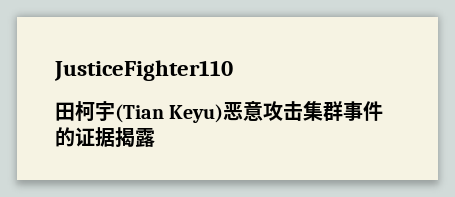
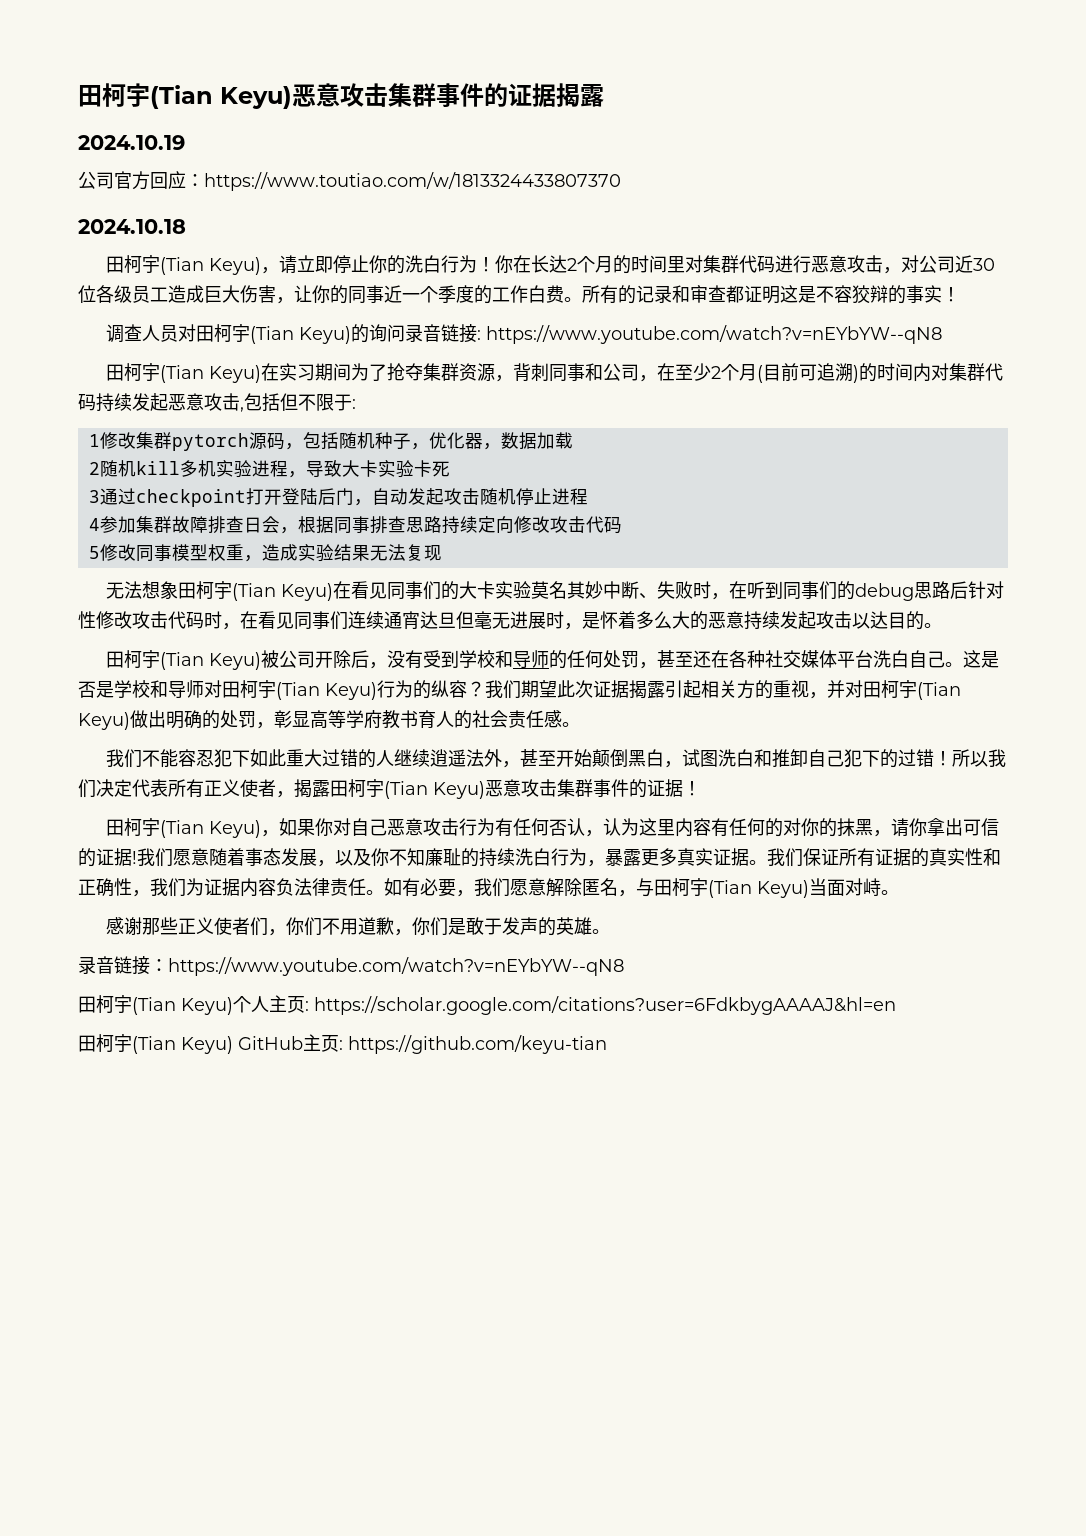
[54,60,233,81] JusticeFighter110 // -> (78, 96) none
(155, 137) none -> [78,135,185,150] [78,171,621,191] [78,219,186,234] [105,255,995,275] [78,285,960,304] [105,324,942,344] [105,363,1003,383] [78,393,356,412] [88,432,573,451] [88,460,450,478] [88,488,588,507] [88,516,622,534] [88,544,442,562] [105,581,1004,601] [78,611,942,630] [105,650,999,670] [78,680,961,700] [78,710,580,730] [105,749,1006,768] [78,779,701,799] [105,818,999,838] [78,848,1001,867] [78,878,899,898] [105,917,610,936] [78,956,624,976] [78,995,896,1015] [78,1034,607,1054] // 2024.10.19 // 公司官方回应：https://www.toutiao.com/w/1813324433807370 // 2024.10.18 // 田柯宇(Tian Keyu)，请立即停止你的洗白行为！你在长达2个月的时间里对集群代码进行恶意攻击，对公司近30位各级员工造成巨大伤害，让你的同事近一个季度的工作白费。所有的记录和审查都证明这是不容狡辩的事实！ // 调查人员对田柯宇(Tian Keyu)的询问录音链接: https://www.youtube.com/watch?v=nEYbYW--qN8 // 田柯宇(Tian Keyu)在实习期间为了抢夺集群资源，背刺同事和公司，在至少2个月(目前可追溯)的时间内对集群代码持续发起恶意攻击,包括但不限于: // 1修改集群pytorch源码，包括随机种子，优化器，数据加载 // 2随机kill多机实验进程，导致大卡实验卡死 // 3通过checkpoint打开登陆后门，自动发起攻击随机停止进程 // 4参加集群故障排查日会，根据同事排查思路持续定向修改攻击代码 // 5修改同事模型权重，造成实验结果无法复现 // 无法想象田柯宇(Tian Keyu)在看见同事们的大卡实验莫名其妙中断、失败时，在听到同事们的debug思路后针对性修改攻击代码时，在看见同事们连续通宵达旦但毫无进展时，是怀着多么大的恶意持续发起攻击以达目的。 // 田柯宇(Tian Keyu)被公司开除后，没有受到学校和导师的任何处罚，甚至还在各种社交媒体平台洗白自己。这是否是学校和导师对田柯宇(Tian Keyu)行为的纵容？我们期望此次证据揭露引起相关方的重视，并对田柯宇(Tian Keyu)做出明确的处罚，彰显高等学府教书育人的社会责任感。 // 我们不能容忍犯下如此重大过错的人继续逍遥法外，甚至开始颠倒黑白，试图洗白和推卸自己犯下的过错！所以我们决定代表所有正义使者，揭露田柯宇(Tian Keyu)恶意攻击集群事件的证据！ // 田柯宇(Tian Keyu)，如果你对自己恶意攻击行为有任何否认，认为这里内容有任何的对你的抹黑，请你拿出可信的证据!我们愿意随着事态发展，以及你不知廉耻的持续洗白行为，暴露更多真实证据。我们保证所有证据的真实性和正确性，我们为证据内容负法律责任。如有必要，我们愿意解除匿名，与田柯宇(Tian Keyu)当面对峙。 // 感谢那些正义使者们，你们不用道歉，你们是敢于发声的英雄。 // 录音链接：https://www.youtube.com/watch?v=nEYbYW--qN8 // 田柯宇(Tian Keyu)个人主页: https://scholar.google.com/citations?user=6FdkbygAAAAJ&hl=en // 田柯宇(Tian Keyu) GitHub主页: https://github.com/keyu-tian

